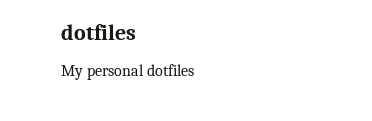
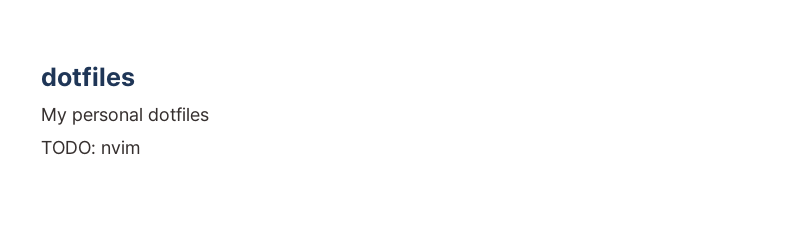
(195, 70) none -> [41,140,140,155] // TODO: nvim

